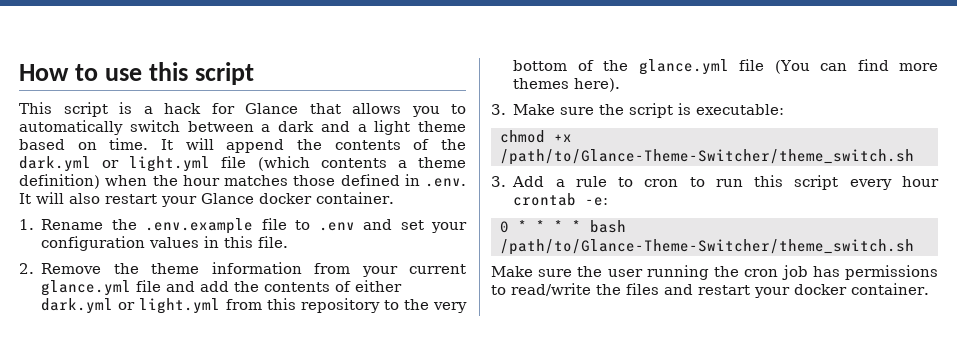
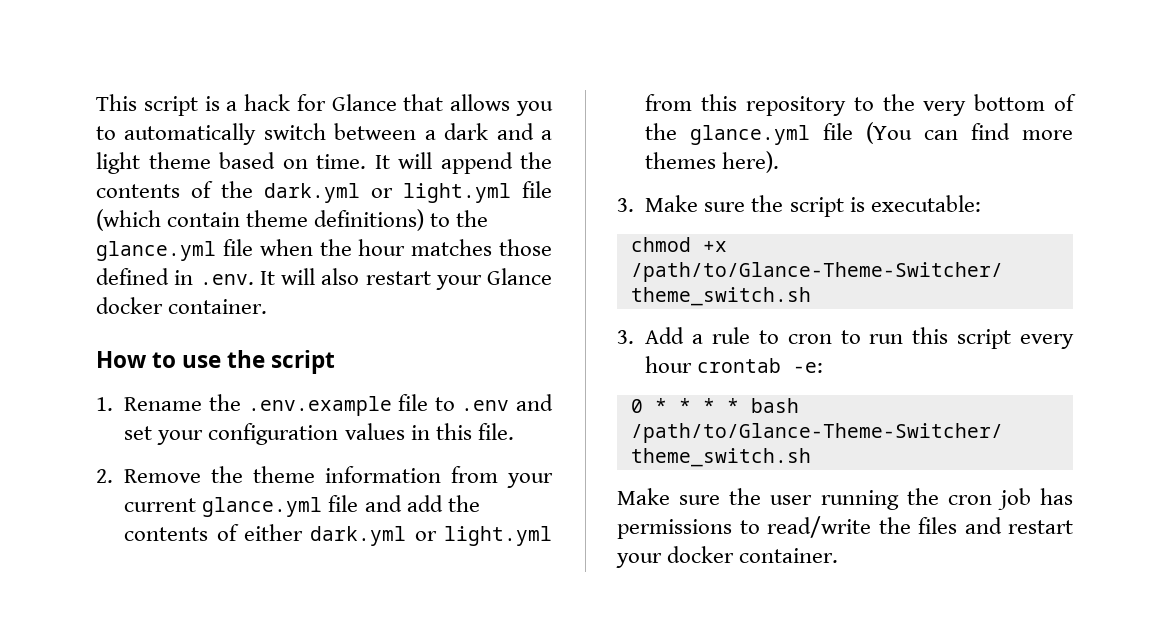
[19,62,254,85] How to use this script // -> (96, 102) none
[320,157,467,168] [19,174,100,189] contents a theme definition) -> [167,209,489,231] [96,239,253,261] contain theme definitions) to the glance.yml file
(394, 198) none -> [96,350,336,374] // How to use the script

